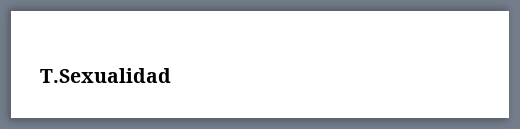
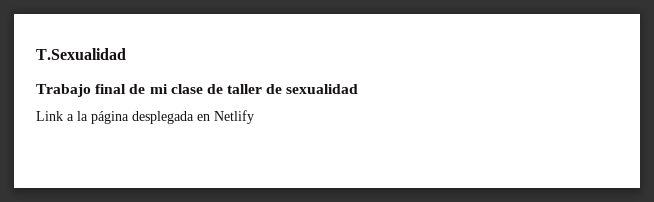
(171, 75) none -> [36,84,359,97] [36,110,254,124] // Trabajo final de mi clase de taller de sexualidad // Link a la página desplegada en Netlify

